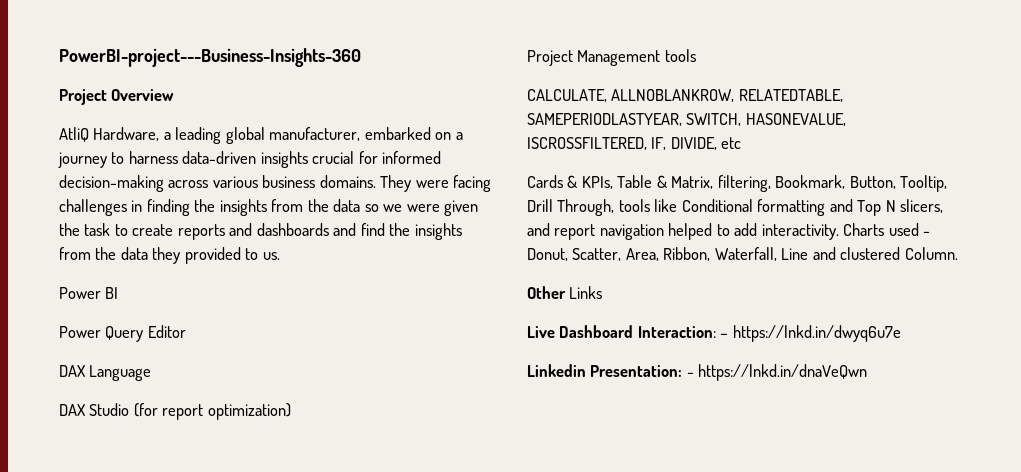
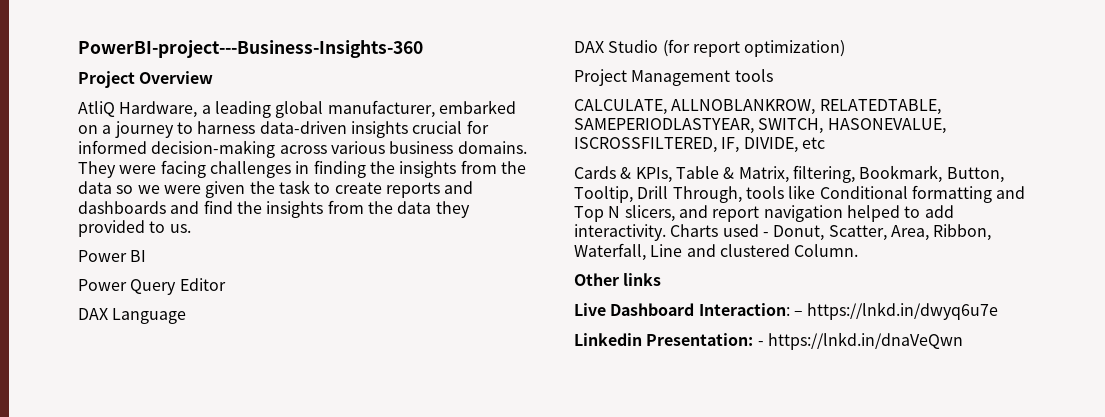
[569,286,603,299] Links -> [623,273,662,286] links

